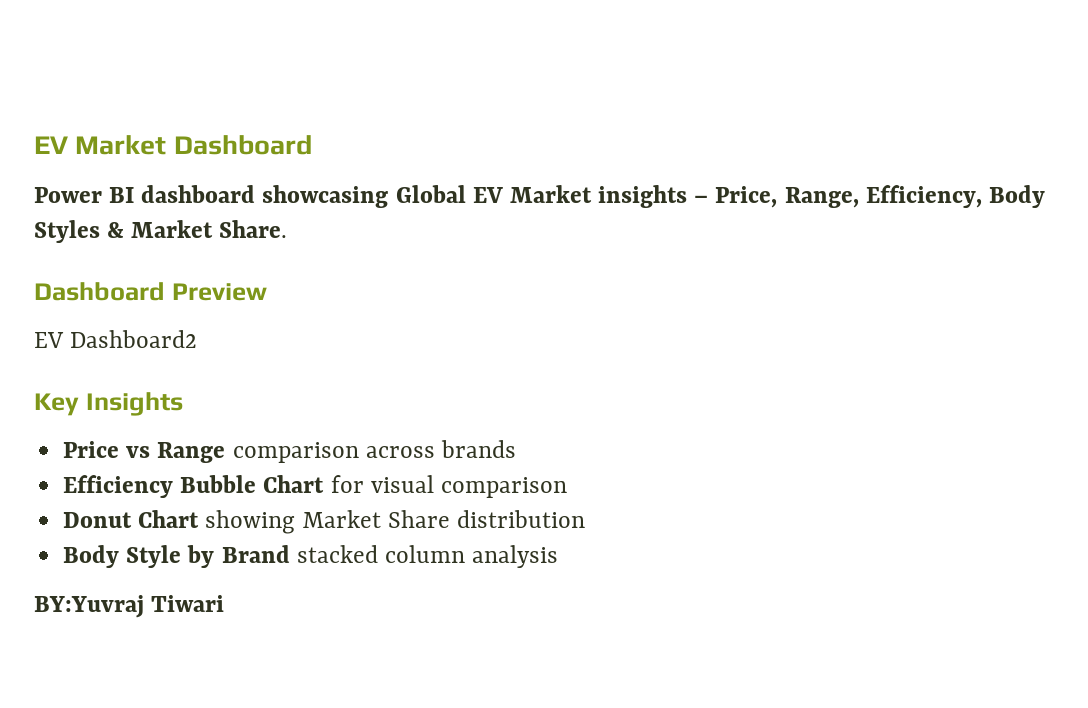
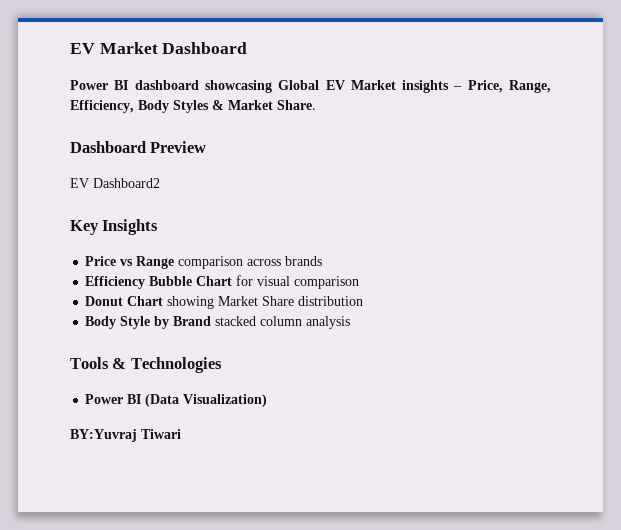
(559, 556) none -> [70,357,222,373] [85,394,268,407] // Tools & Technologies // Power BI (Data Visualization)

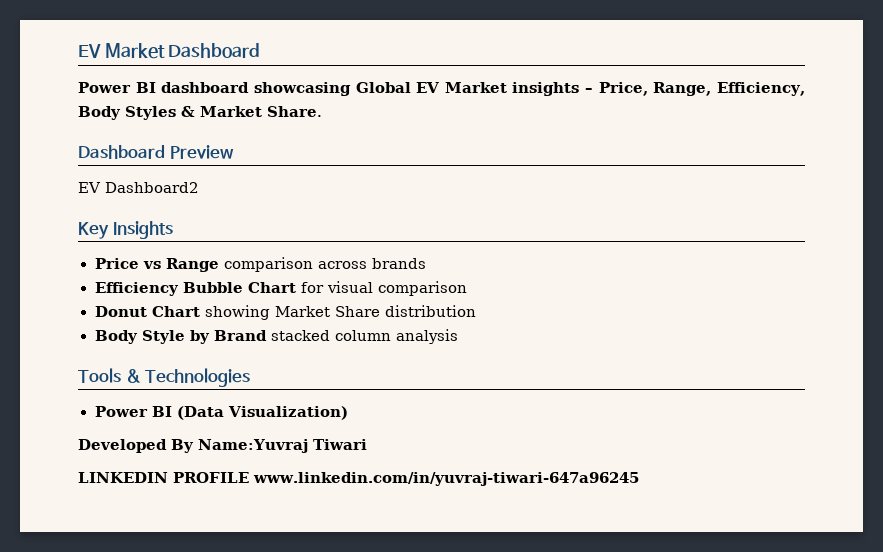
[70,429,181,442] BY:Yuvraj Tiwari -> [78,439,367,453] [78,472,639,486] Developed By Name:Yuvraj Tiwari // LINKEDIN PROFILE www.linkedin.com/in/yuvraj-tiwari-647a96245

